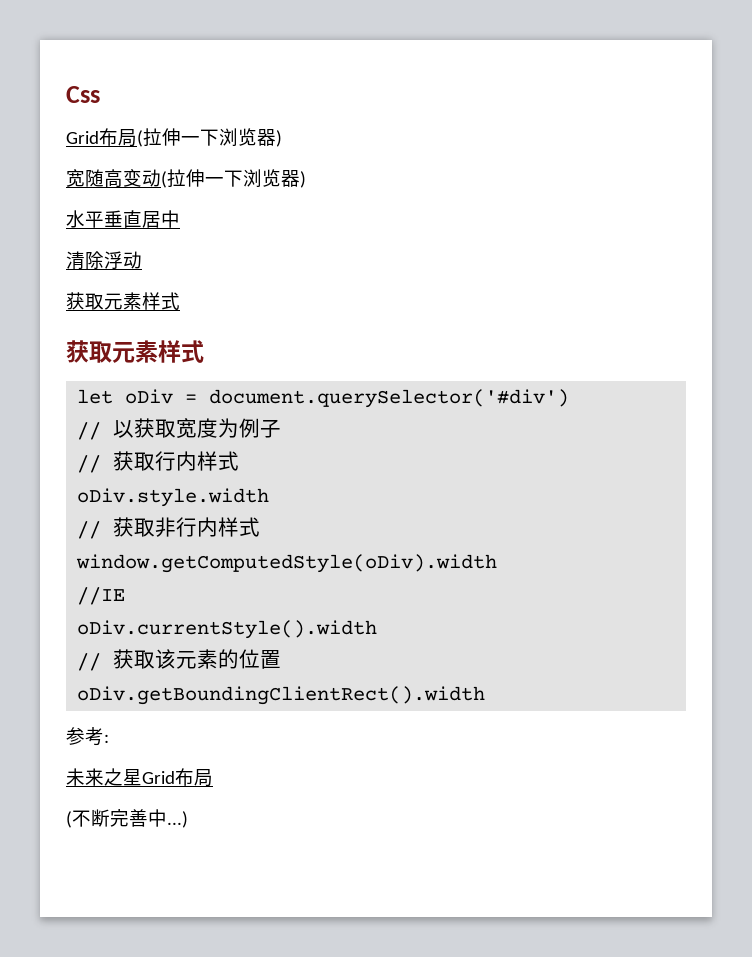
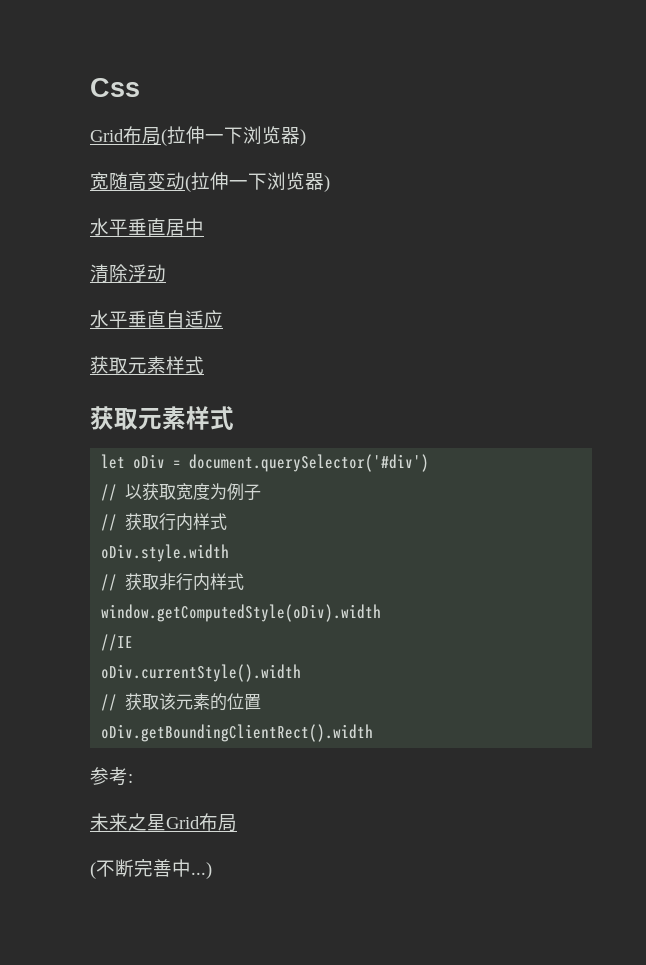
(142, 260) none -> [90,310,223,328] // 水平垂直自适应

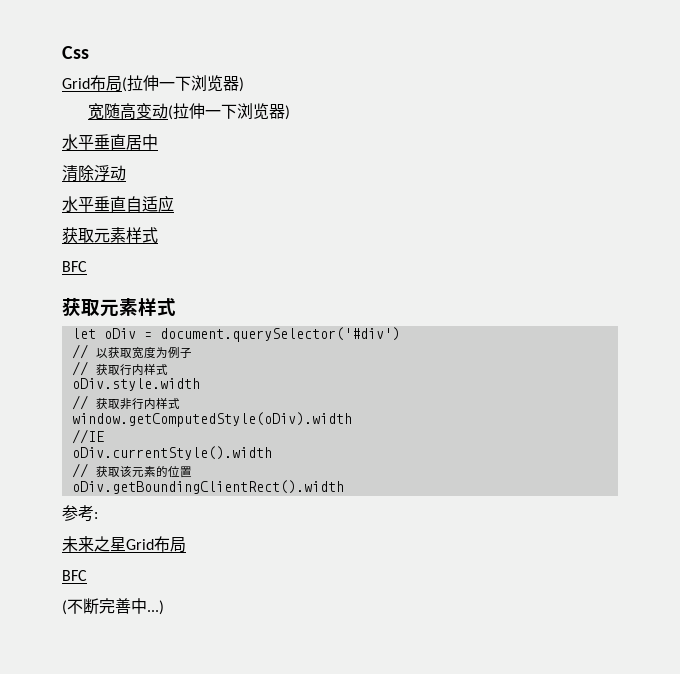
(204, 365) none -> [62,261,87,272] // BFC
(237, 823) none -> [62,570,87,581] // BFC

